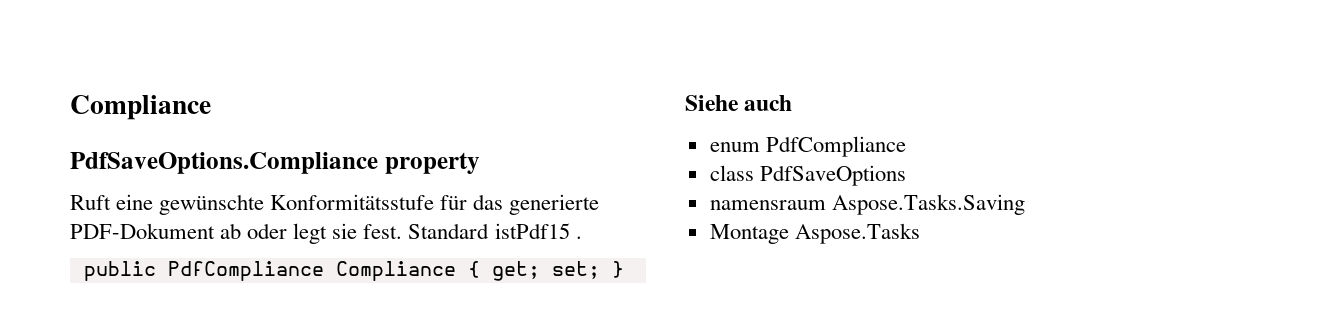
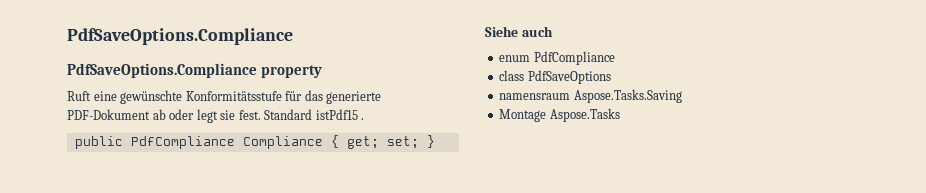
[70,95,211,120] Compliance -> [67,28,293,45] PdfSaveOptions.Compliance

